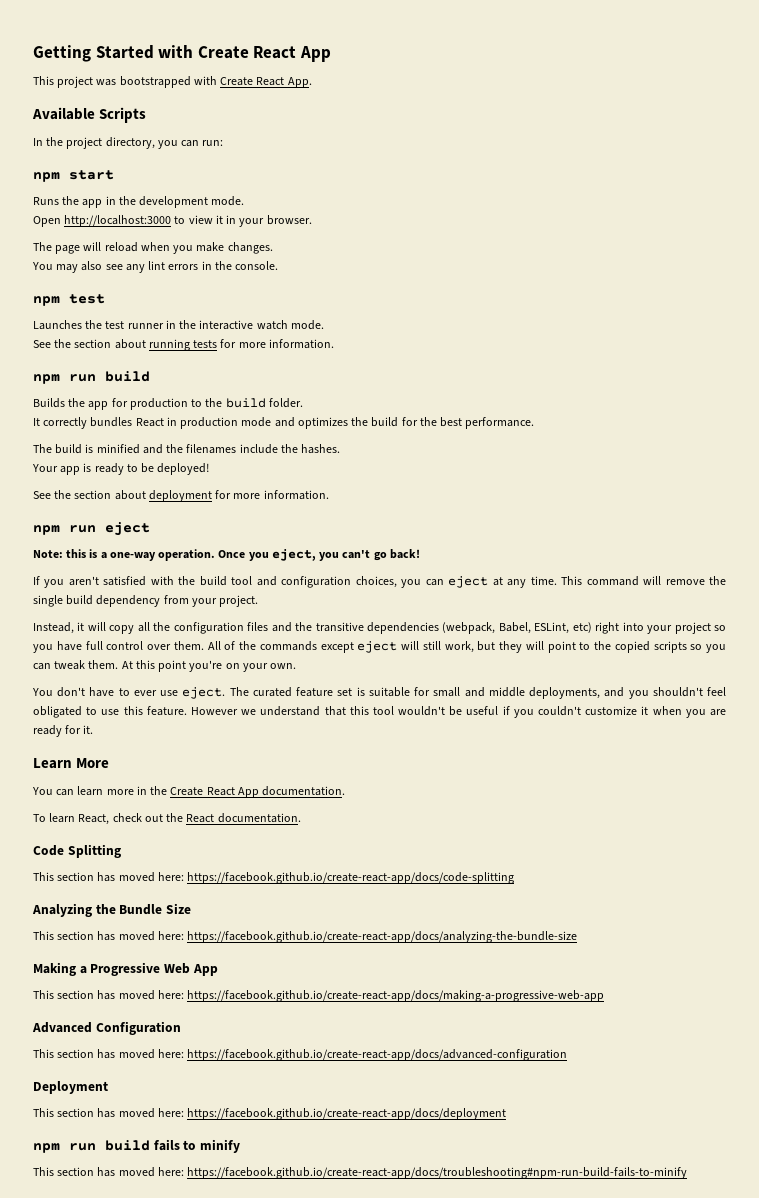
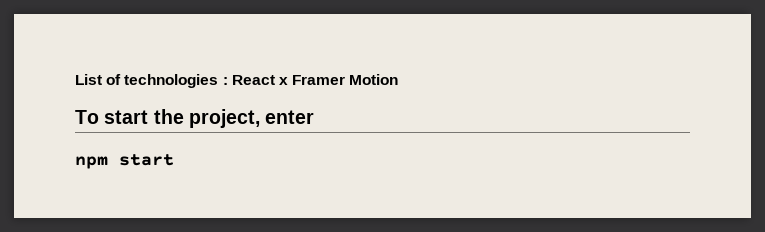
[33,45,331,62] [33,76,312,88] [32,107,147,123] [33,137,224,149] [33,170,114,182] [33,196,245,208] [33,215,312,227] [33,242,273,254] [32,261,279,273] [33,294,105,306] [33,320,324,330] [33,339,334,351] [33,371,150,384] [33,398,303,410] [33,417,535,429] [33,444,341,454] [32,463,210,475] [33,490,329,502] [33,522,150,536] [33,549,420,561] [33,576,727,588] [33,595,259,607] [33,622,727,634] [33,641,726,653] [33,660,297,672] [32,687,726,699] [33,706,726,718] [33,725,94,737] [33,758,110,769] [32,786,346,798] [33,813,301,825] [33,844,121,858] [33,872,515,884] [32,903,191,917] [33,931,578,943] [33,962,218,976] [33,990,605,1002] [32,1021,181,1035] [33,1049,568,1061] [33,1081,108,1094] [33,1108,507,1120] [33,1139,240,1153] [33,1167,688,1179] Getting Started with Create React App // This project was bootstrapped with Create React App. // Available Scripts // In the project directory, you can run: // npm start // Runs the app in the development mode. // Open http://localhost:3000 to view it in your browser. // The page will reload when you make changes. // You may also see any lint errors in the console. // npm test // Launches the test runner in the interactive watch mode. // See the section about running tests for more information. // npm run build // Builds the app for production to the build folder. // It correctly bundles React in production mode and optimizes the build for the best performance. // The build is minified and the filenames include the hashes. // Your app is ready to be deployed! // See the section about deployment for more information. // npm run eject // Note: this is a one-way operation. Once you eject, you can't go back! // If you aren't satisfied with the build tool and configuration choices, you can eject at any time. This command will remove the single build dependency from your project. // Instead, it will copy all the configuration files and the transitive dependencies (webpack, Babel, ESLint, etc) right into your project so you have full control over them. All of the commands except eject will still work, but they will point to the copied scripts so you can tweak them. At this point you're on your own. // You don't have to ever use eject. The curated feature set is suitable for small and middle deployments, and you shouldn't feel obligated to use this feature. However we understand that this tool wouldn't be useful if you couldn't customize it when you are ready for it. // Learn More // You can learn more in the Create React App documentation. // To learn React, check out the React documentation. // Code Splitting // This section has moved here: https://facebook.github.io/create-react-app/docs/code-splitting // Analyzing the Bundle Size // This section has moved here: https://facebook.github.io/create-react-app/docs/analyzing-the-bundle-size // Making a Progressive Web App // This section has moved here: https://facebook.github.io/create-react-app/docs/making-a-progressive-web-app // Advanced Configuration // This section has moved here: https://facebook.github.io/create-react-app/docs/advanced-configuration // Deployment // This section has moved here: https://facebook.github.io/create-react-app/docs/deployment // npm run build fails to minify // This section has moved here: https://facebook.github.io/create-react-app/docs/troubleshooting#npm-run-build-fails-to-minify -> [75,74,399,88] [75,109,315,128] [75,154,174,169] List of technologies : React x Framer Motion // To start the project, enter // npm start

